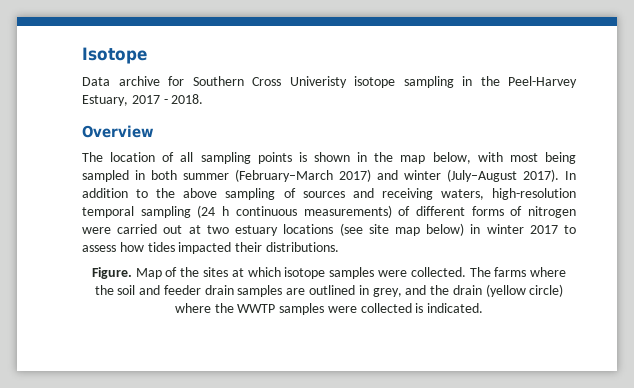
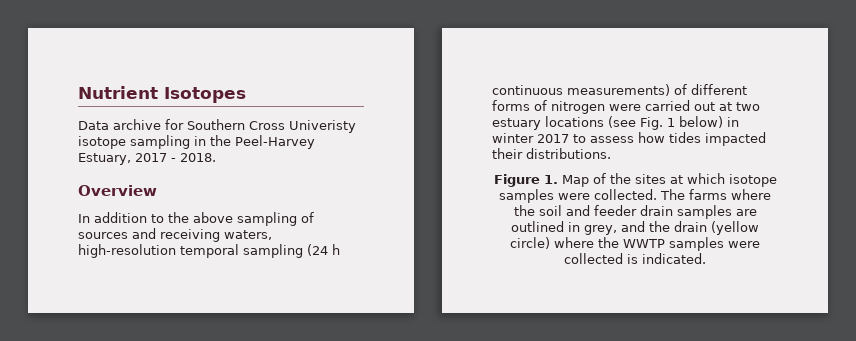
[82,47,147,64] Isotope -> [78,86,246,103] Nutrient Isotopes
[82,152,577,164] [82,169,559,182] The location of all sampling points is shown in the map below, with most being sampled in both summer (February–March 2017) and winter (July–August 2017). -> (157, 190) none
[368,224,420,236] site map -> [640,117,675,130] Fig. 1
[91,267,132,279] Figure. -> [493,174,558,187] Figure 1.

